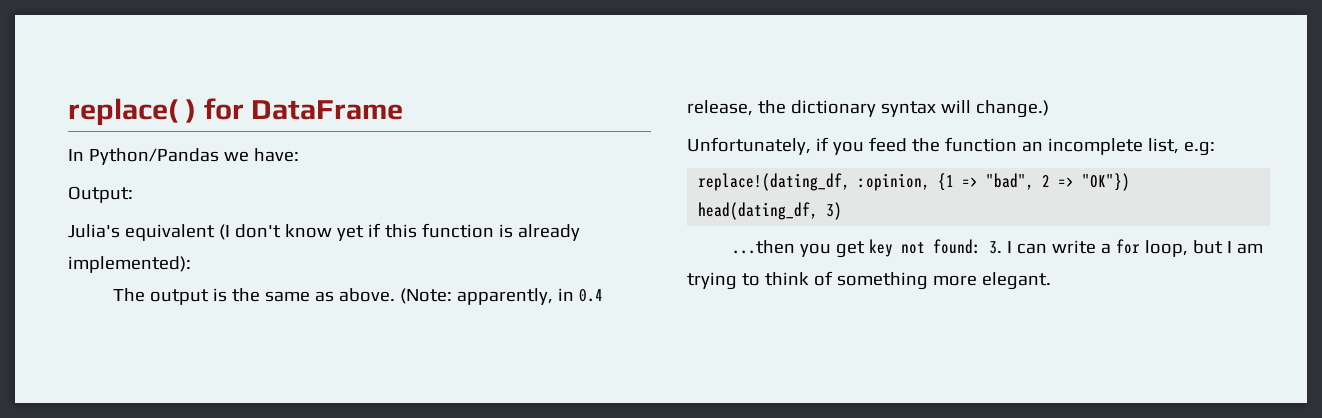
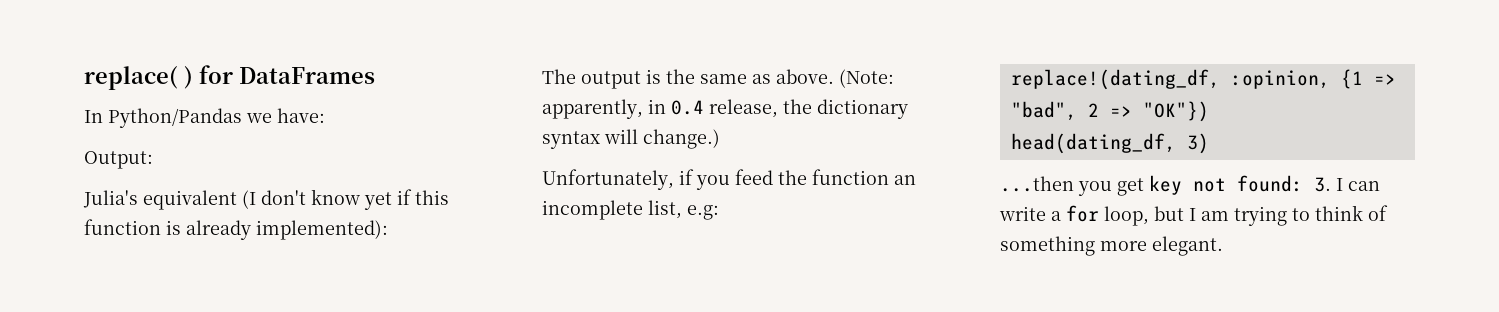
[251,100,404,120] DataFrame -> [239,67,375,84] DataFrames

